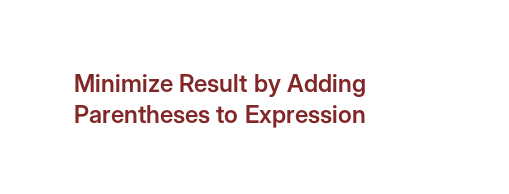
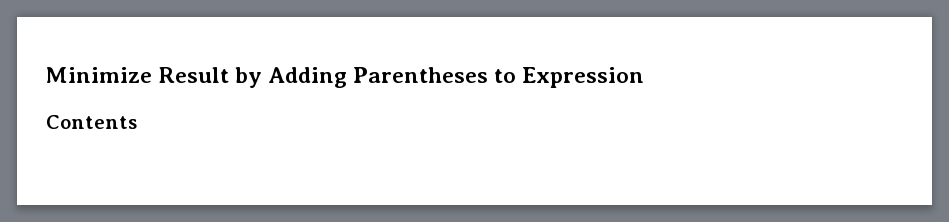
(366, 116) none -> [46,115,137,129] // Contents

